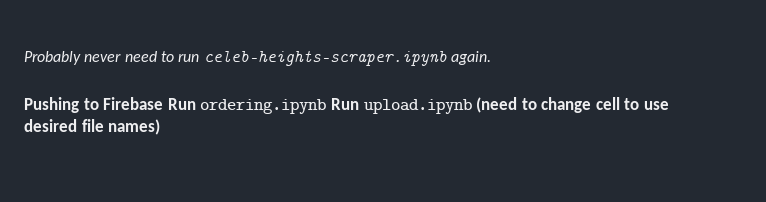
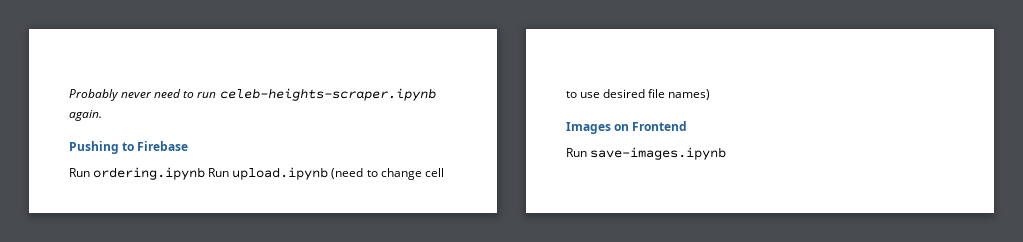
(164, 103) none -> (189, 146) //
(161, 127) none -> [566,121,688,134] [566,147,727,160] // Images on Frontend // Run save-images.ipynb

